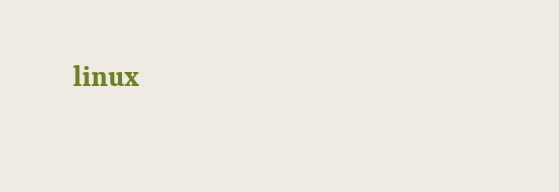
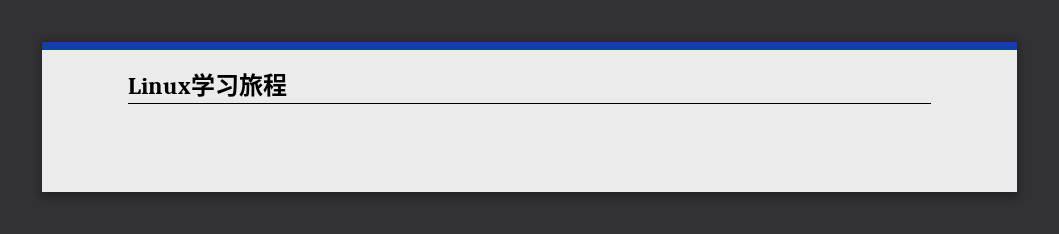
[73,65,139,86] linux -> [128,73,287,97] Linux学习旅程

